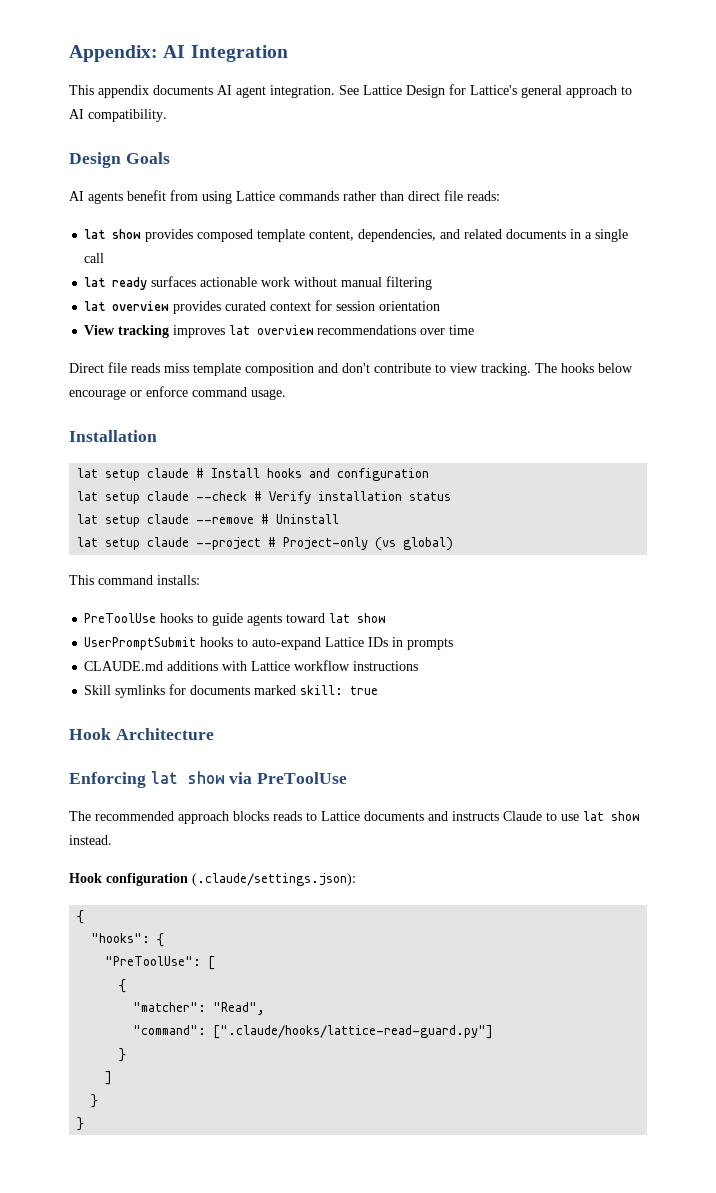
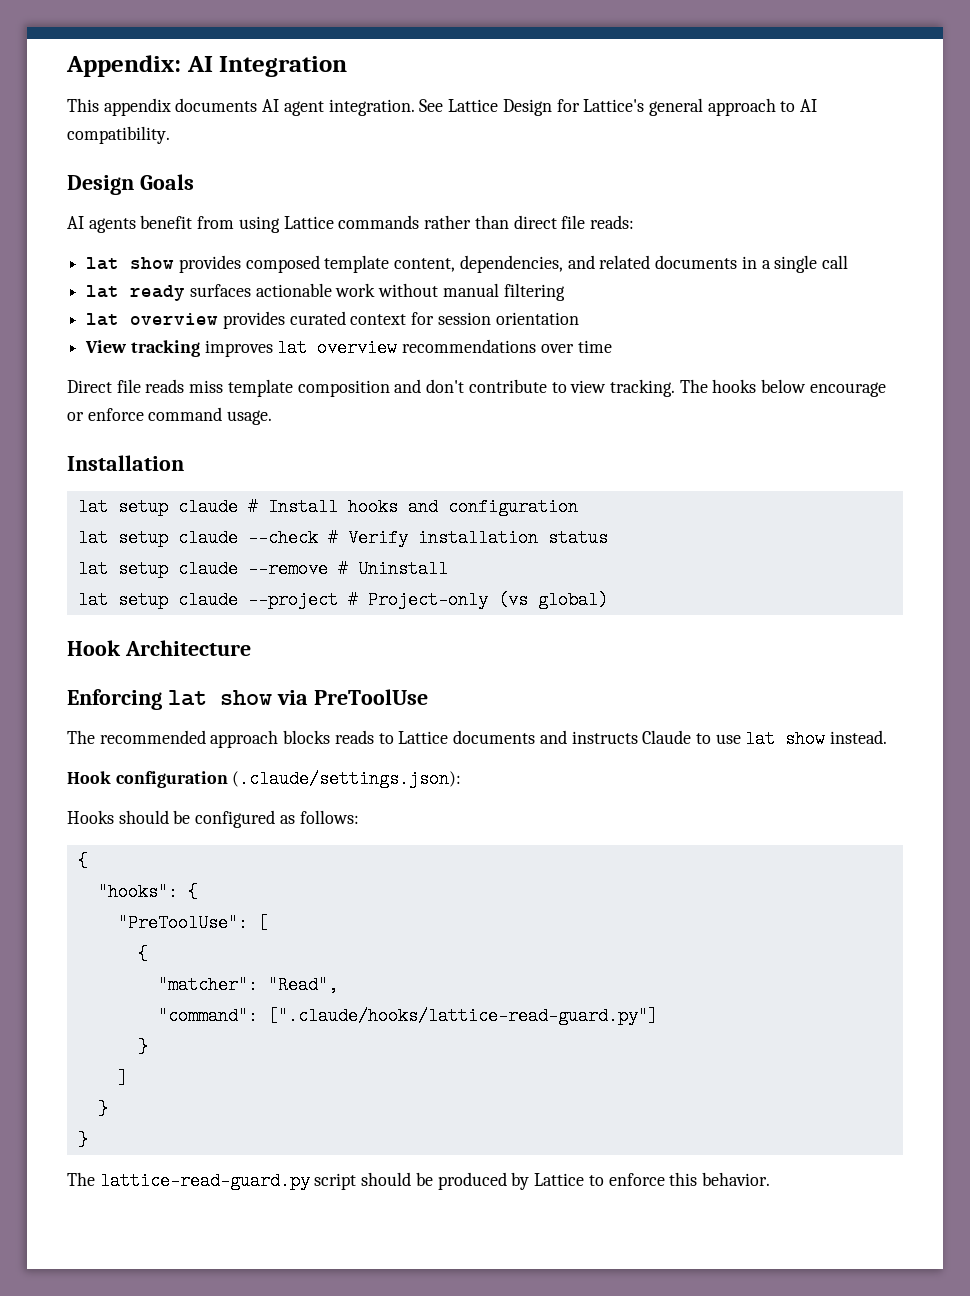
[69,575,200,585] [84,613,386,626] [84,637,454,650] [84,660,419,671] [84,684,379,698] // This command installs: // PreToolUse hooks to guide agents toward lat show // UserPromptSubmit hooks to auto-expand Lattice IDs in prompts // CLAUDE.md additions with Lattice workflow instructions // Skill symlinks for documents marked skill: true -> (608, 600) none
(356, 879) none -> [67,810,359,828] // Hooks should be configured as follows:
(85, 1124) none -> [67,1172,770,1190] // The lattice-read-guard.py script should be produced by Lattice to enforce this behavior.

